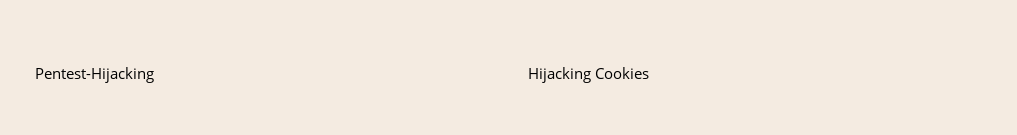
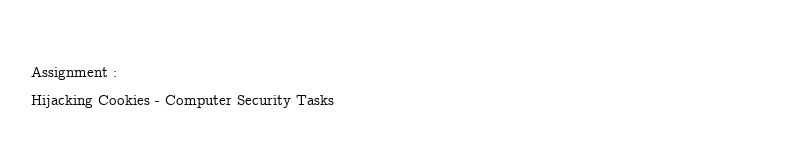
[35,67,154,83] Pentest-Hijacking -> [31,66,117,80] Assignment :
(650, 73) none -> [155,95,334,108] - Computer Security Tasks

